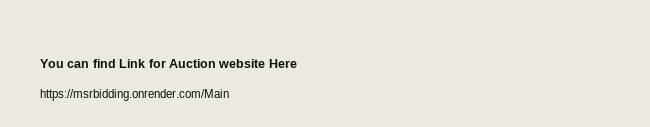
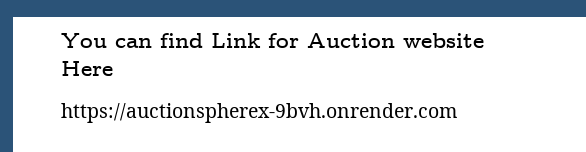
[40,89,229,101] https://msrbidding.onrender.com/Main -> [61,103,457,123] https://auctionspherex-9bvh.onrender.com

